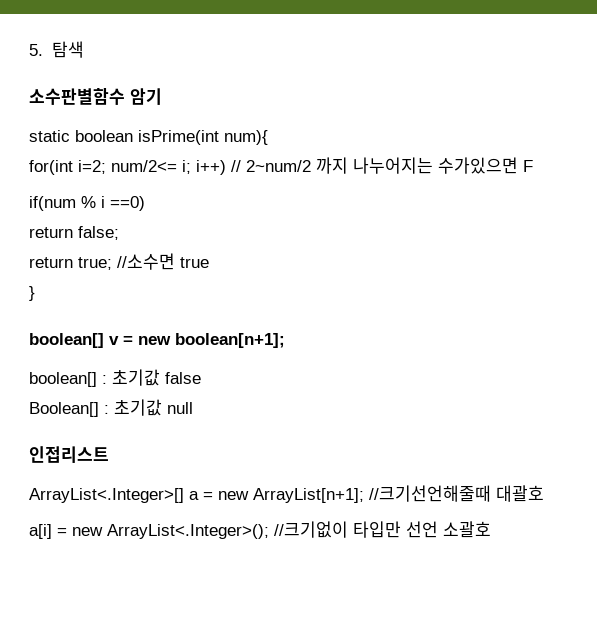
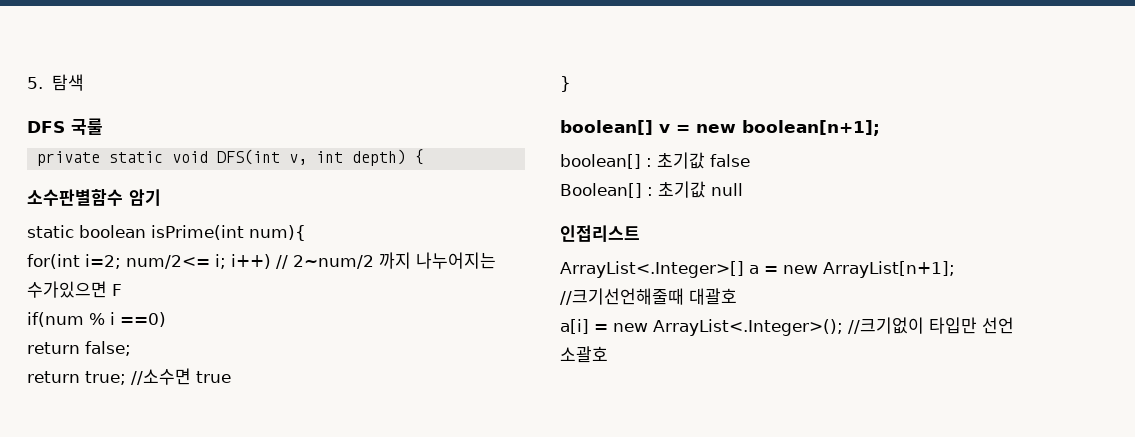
(84, 49) none -> [27,118,103,135] [37,149,425,166] // DFS 국룰 // private static void DFS(int v, int depth) {

